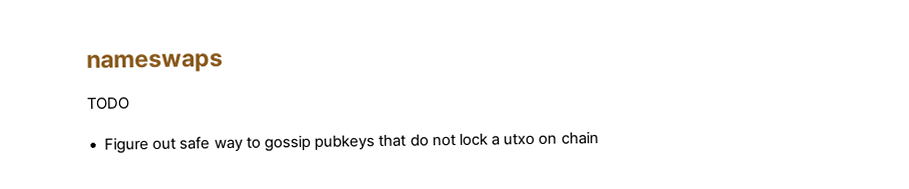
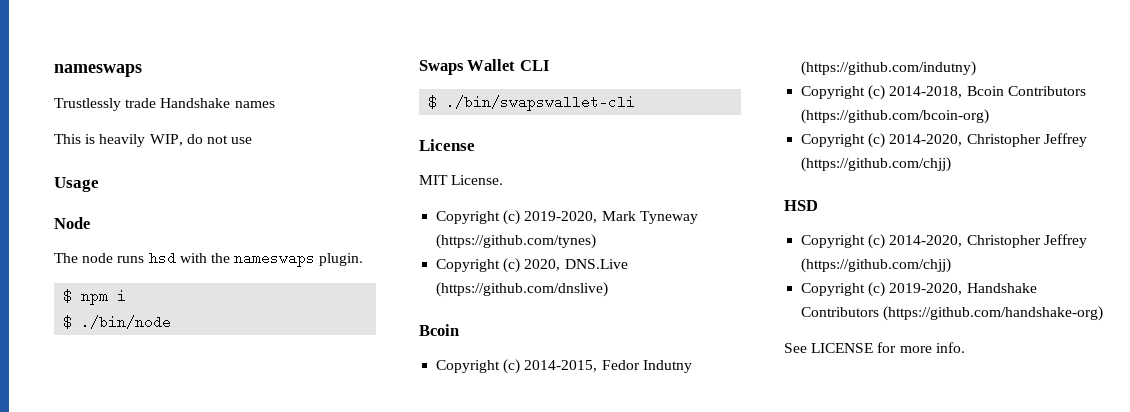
[86,96,130,110] [104,131,599,154] TODO // Figure out safe way to gossip pubkeys that do not lock a utxo on chain -> [54,98,275,111] [54,134,253,147] [54,177,99,192] [54,217,90,229] [54,251,364,267] [63,289,127,305] [63,315,172,329] [419,59,549,75] [428,95,636,111] [419,139,475,151] [419,175,504,185] [436,210,698,225] [436,234,597,249] [436,258,628,273] [436,282,609,297] [419,324,459,336] [436,359,692,374] [801,61,977,76] [801,85,1086,100] [801,109,990,124] [801,133,1087,148] [801,157,952,172] [784,200,818,211] [801,234,1087,249] [801,258,952,273] [801,282,1037,297] [801,306,1104,321] [784,342,965,353] Trustlessly trade Handshake names // This is heavily WIP, do not use // Usage // Node // The node runs hsd with the nameswaps plugin. // $ npm i // $ ./bin/node // Swaps Wallet CLI // $ ./bin/swapswallet-cli // License // MIT License. // Copyright (c) 2019-2020, Mark Tyneway (https://github.com/tynes) // Copyright (c) 2020, DNS.Live (https://github.com/dnslive) // Bcoin // Copyright (c) 2014-2015, Fedor Indutny (https://github.com/indutny) // Copyright (c) 2014-2018, Bcoin Contributors (https://github.com/bcoin-org) // Copyright (c) 2014-2020, Christopher Jeffrey (https://github.com/chjj) // HSD // Copyright (c) 2014-2020, Christopher Jeffrey (https://github.com/chjj) // Copyright (c) 2019-2020, Handshake Contributors (https://github.com/handshake-org) // See LICENSE for more info.

